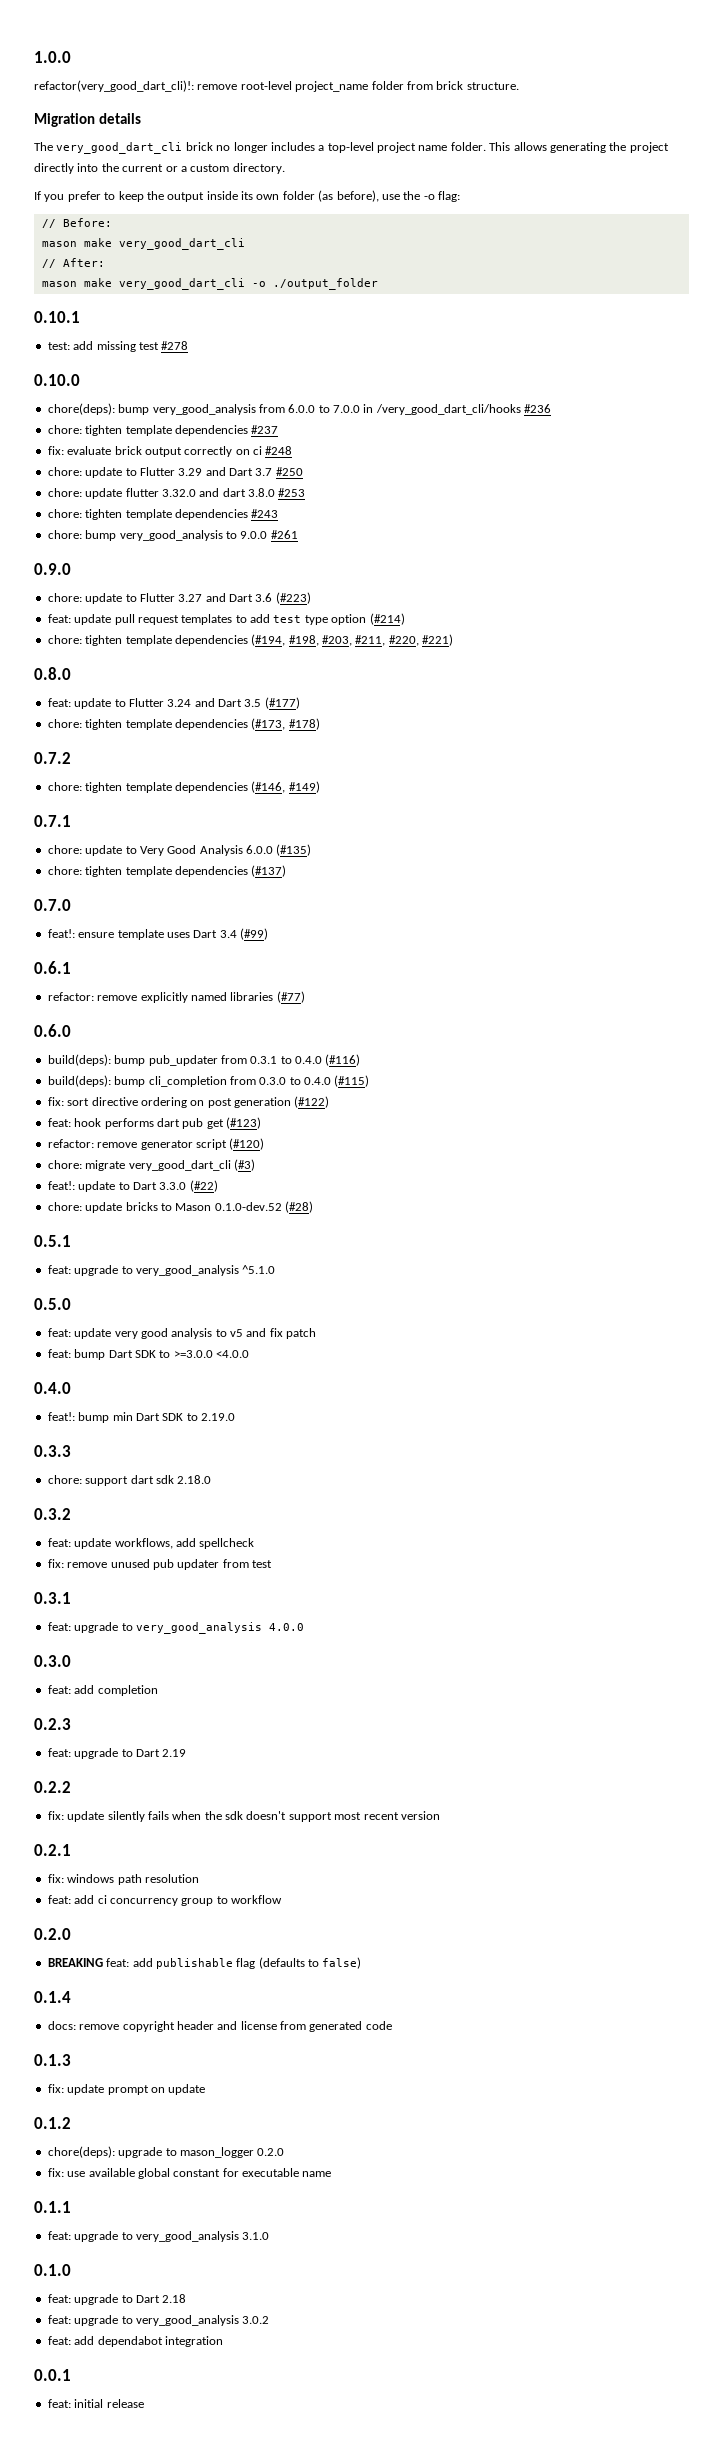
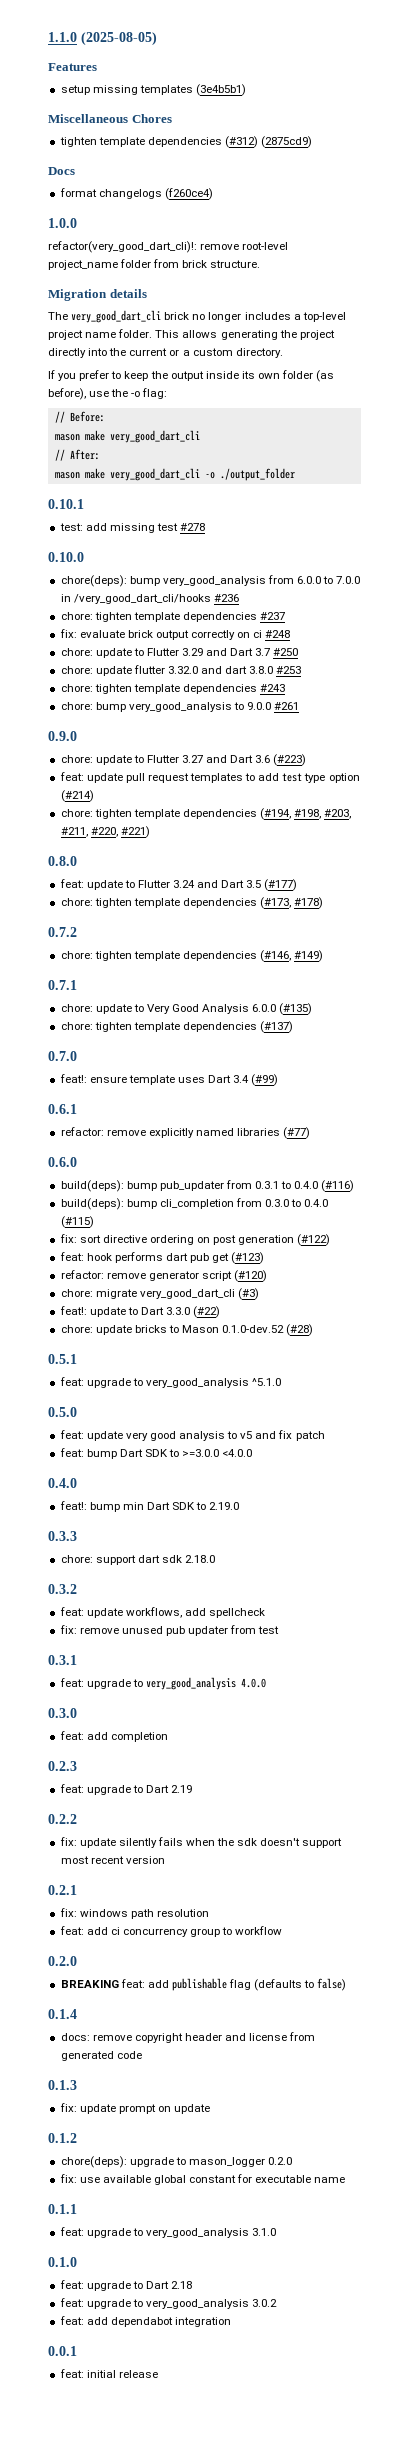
(34, 57) none -> [48,32,157,45] [48,63,97,71] [60,84,246,96] [48,114,172,123] [59,136,313,148] [48,167,75,175] [59,188,213,200] 1.1.0 (2025-08-05) // Features // setup missing templates (3e4b5b1) // Miscellaneous Chores // tighten template dependencies (#312) (2875cd9) // Docs // format changelogs (f260ce4) //

